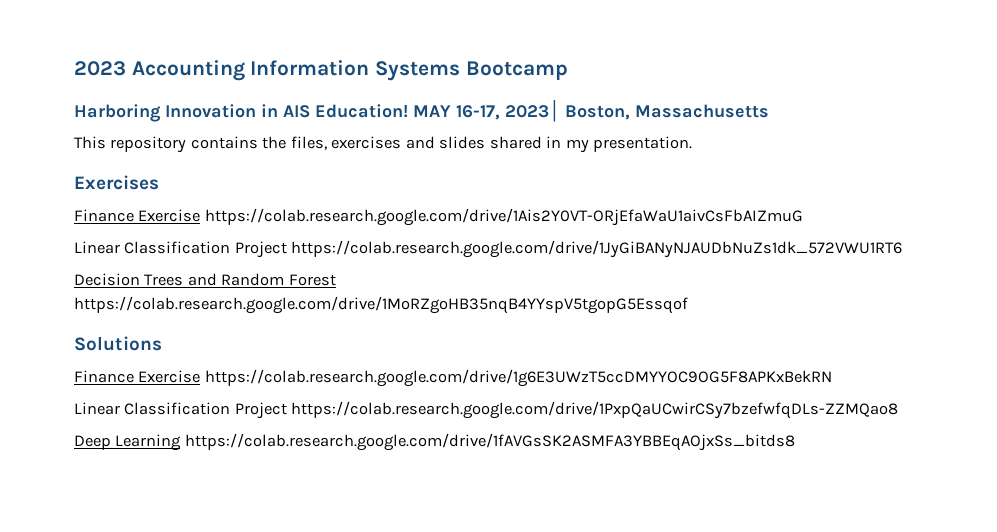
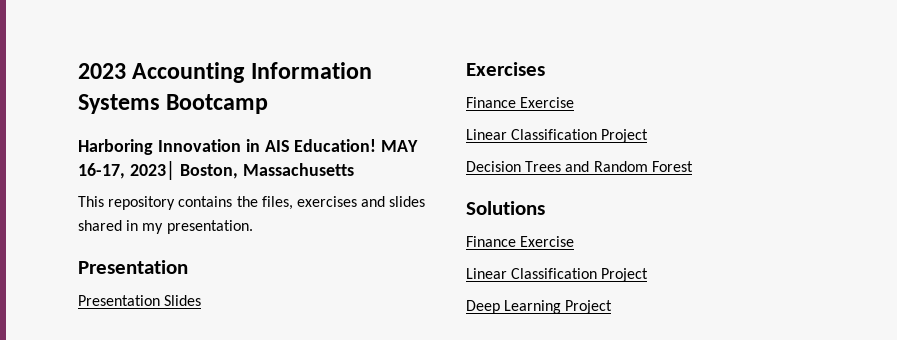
(693, 144) none -> [78,260,188,274] [78,295,202,306] // Presentation // Presentation Slides
[204,208,803,226] [74,240,903,258] https://colab.research.google.com/drive/1Ais2Y0VT-ORjEfaWaU1aivCsFbAIZmuG // Linear Classification Project https://colab.research.google.com/drive/1JyGiBANyNJAUDbNuZs1dk_572VWU1RT6 -> [466,129,649,143] // Linear Classification Project
[74,296,688,314] https://colab.research.google.com/drive/1MoRZgoHB35nqB4YYspV5tgopG5Essqof -> (693, 166) none
[204,369,832,387] [74,401,899,419] https://colab.research.google.com/drive/1g6E3UWzT5ccDMYYOC9OG5F8APKxBekRN // Linear Classification Project https://colab.research.google.com/drive/1PxpQaUCwirCSy7bzefwfqDLs-ZZMQao8 -> [466,268,649,282] // Linear Classification Project
[184,433,795,451] https://colab.research.google.com/drive/1fAVGsSK2ASMFA3YBBEqAOjxSs_bitds8 -> [565,300,613,314] Project

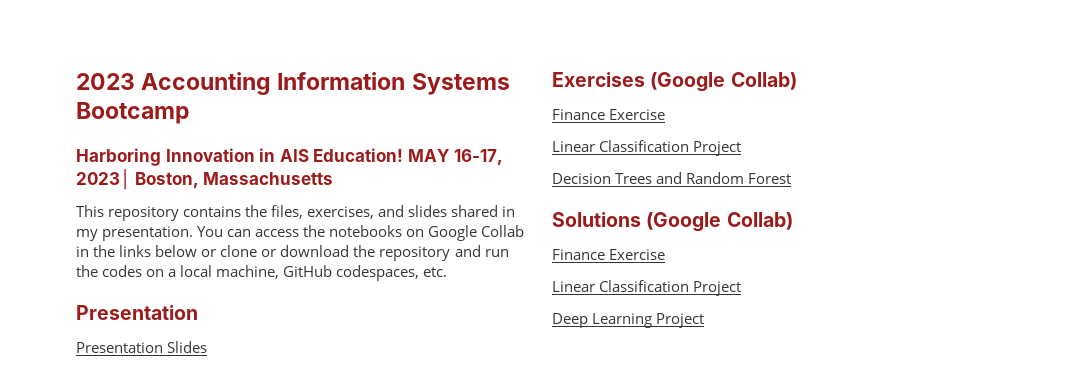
[296,196,357,207] exercises -> [307,206,375,219] exercises,
(253, 227) none -> [197,225,525,241] [76,245,509,261] [76,265,448,281] You can access the notebooks on Google Collab in the links below or clone or download the repository and run the codes on a local machine, GitHub codespaces, etc.
(545, 69) none -> [650,72,797,92] (Google Collab)
(545, 208) none -> [646,212,793,232] (Google Collab)

